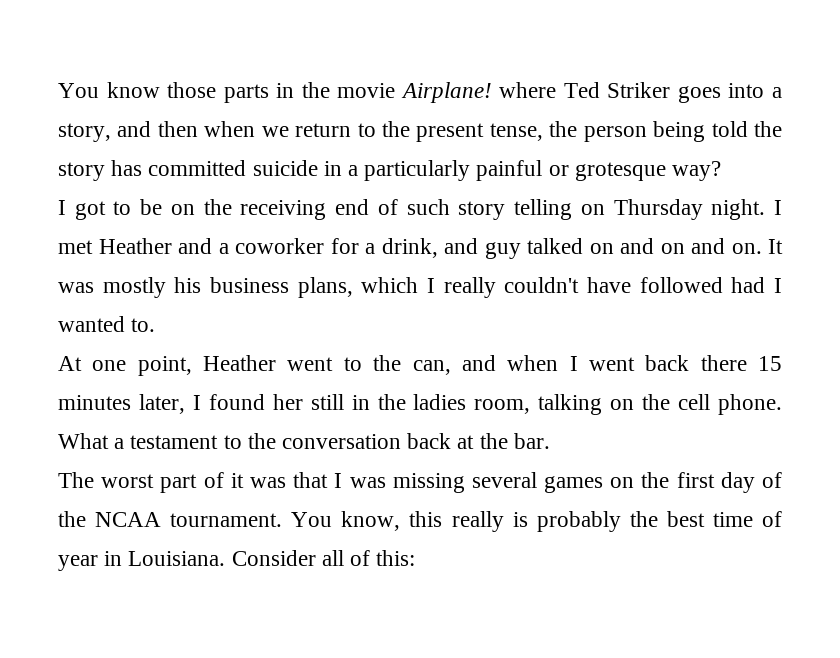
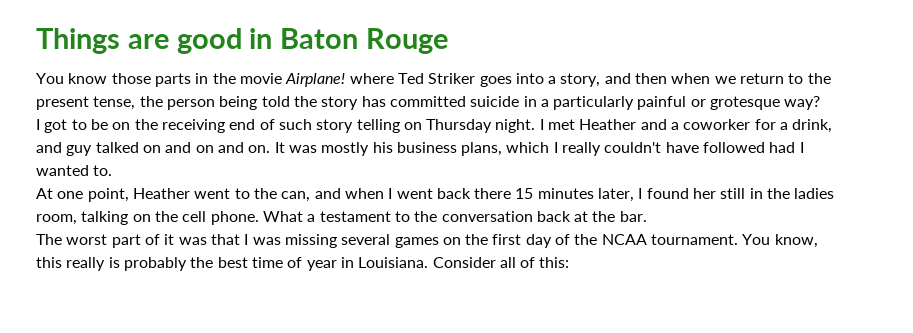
(58, 90) none -> [36,28,449,54] Things are good in Baton Rouge //

